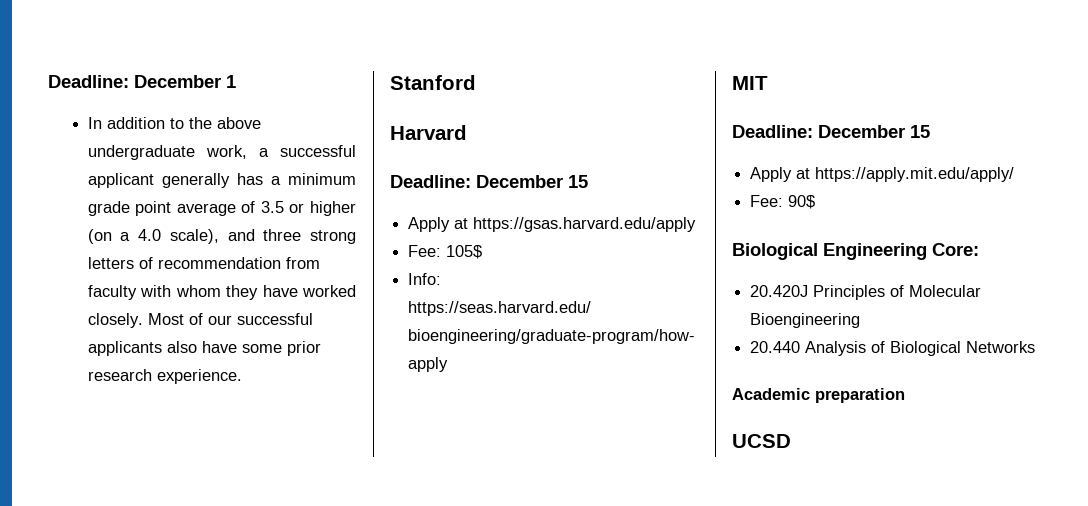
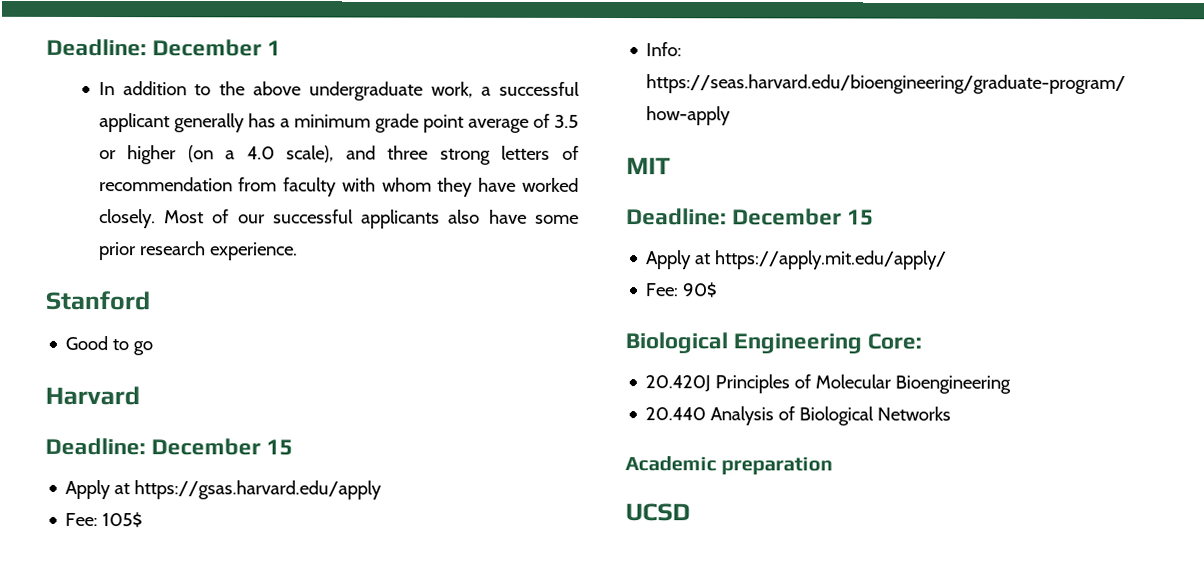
(476, 82) none -> [65,335,154,356] // Good to go

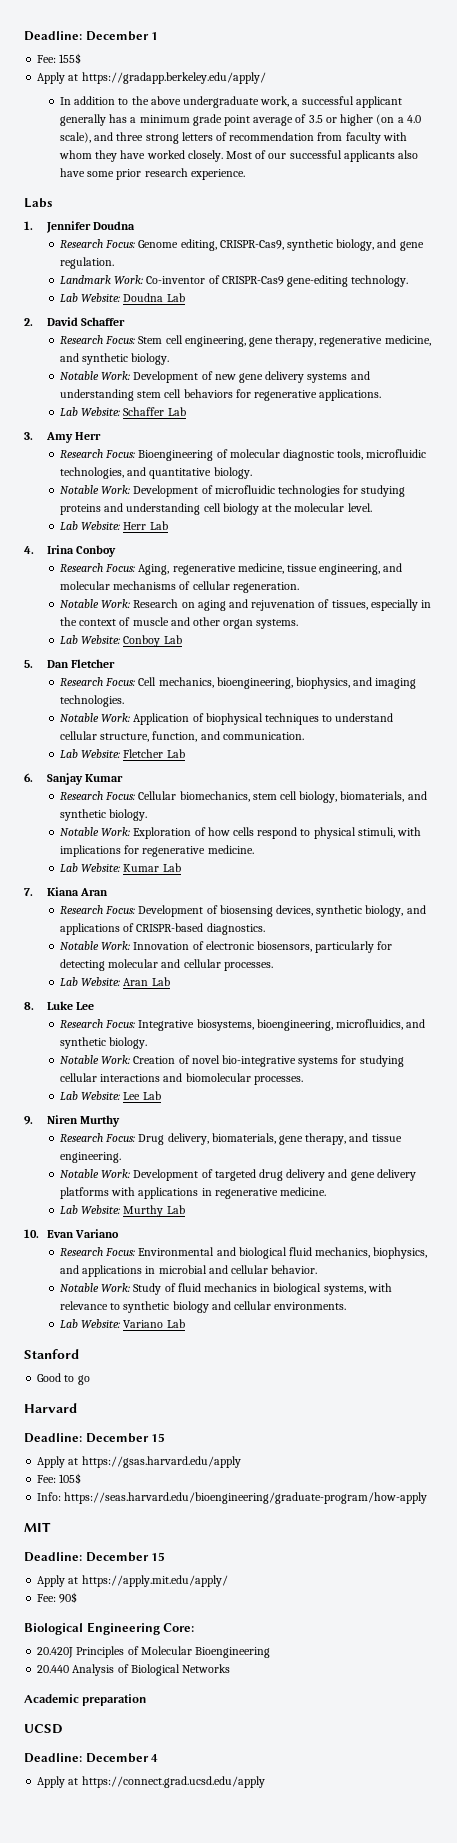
(282, 48) none -> [37,53,82,64] [37,72,266,84] // Fee: 155$ // Apply at https://gradapp.berkeley.edu/apply/
(298, 251) none -> [24,198,52,208] [24,221,135,233] [59,239,424,251] [59,257,114,269] [59,275,409,287] [59,293,185,302] [24,317,125,326] [59,335,431,347] [59,353,170,365] [59,371,370,383] [59,389,382,401] [59,407,186,416] [24,432,101,443] [59,449,427,461] [59,467,252,479] [59,485,406,497] [59,503,372,515] [59,521,168,530] [24,545,116,557] [59,563,403,575] [59,581,299,593] [59,599,432,611] [59,617,299,629] [59,635,182,647] [24,659,115,668] [59,677,417,689] [59,695,124,707] [59,713,394,725] [59,731,304,742] [59,749,185,758] [24,773,123,785] [59,791,427,803] [59,809,148,821] [59,827,422,839] [59,845,254,857] [59,863,181,872] [24,887,108,896] [59,905,426,917] [59,923,265,935] [59,941,393,953] [59,959,273,971] [59,977,170,986] [24,1001,94,1010] [59,1019,426,1031] [59,1037,148,1049] [59,1055,404,1067] [59,1073,303,1085] [59,1091,161,1100] [24,1115,120,1127] [59,1133,402,1145] [59,1152,121,1163] [59,1169,416,1181] [59,1187,327,1199] [59,1205,185,1217] [24,1229,119,1238] [59,1247,428,1259] [59,1265,318,1277] [59,1283,392,1295] [59,1301,347,1313] [59,1319,185,1328] // Labs // 1. Jennifer Doudna // Research Focus: Genome editing, CRISPR-Cas9, synthetic biology, and gene regulation. // Landmark Work: Co-inventor of CRISPR-Cas9 gene-editing technology. // Lab Website: Doudna Lab // 2. David Schaffer // Research Focus: Stem cell engineering, gene therapy, regenerative medicine, and synthetic biology. // Notable Work: Development of new gene delivery systems and understanding stem cell behaviors for regenerative applications. // Lab Website: Schaffer Lab // 3. Amy Herr // Research Focus: Bioengineering of molecular diagnostic tools, microfluidic technologies, and quantitative biology. // Notable Work: Development of microfluidic technologies for studying proteins and understanding cell biology at the molecular level. // Lab Website: Herr Lab // 4. Irina Conboy // Research Focus: Aging, regenerative medicine, tissue engineering, and molecular mechanisms of cellular regeneration. // Notable Work: Research on aging and rejuvenation of tissues, especially in the context of muscle and other organ systems. // Lab Website: Conboy Lab // 5. Dan Fletcher // Research Focus: Cell mechanics, bioengineering, biophysics, and imaging technologies. // Notable Work: Application of biophysical techniques to understand cellular structure, function, and communication. // Lab Website: Fletcher Lab // 6. Sanjay Kumar // Research Focus: Cellular biomechanics, stem cell biology, biomaterials, and synthetic biology. // Notable Work: Exploration of how cells respond to physical stimuli, with implications for regenerative medicine. // Lab Website: Kumar Lab // 7. Kiana Aran // Research Focus: Development of biosensing devices, synthetic biology, and applications of CRISPR-based diagnostics. // Notable Work: Innovation of electronic biosensors, particularly for detecting molecular and cellular processes. // Lab Website: Aran Lab // 8. Luke Lee // Research Focus: Integrative biosystems, bioengineering, microfluidics, and synthetic biology. // Notable Work: Creation of novel bio-integrative systems for studying cellular interactions and biomolecular processes. // Lab Website: Lee Lab // 9. Niren Murthy // Research Focus: Drug delivery, biomaterials, gene therapy, and tissue engineering. // Notable Work: Development of targeted drug delivery and gene delivery platforms with applications in regenerative medicine. // Lab Website: Murthy Lab // 10. Evan Variano // Research Focus: Environmental and biological fluid mechanics, biophysics, and applications in microbial and cellular behavior. // Notable Work: Study of fluid mechanics in biological systems, with relevance to synthetic biology and cellular environments. // Lab Website: Variano Lab
(691, 512) none -> [24,1753,159,1763] [37,1776,265,1788] // Deadline: December 4 // Apply at https://connect.grad.ucsd.edu/apply

